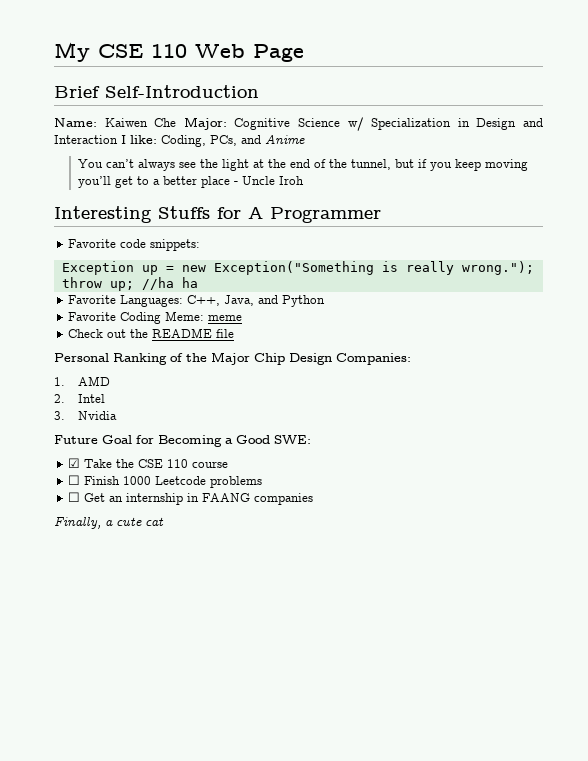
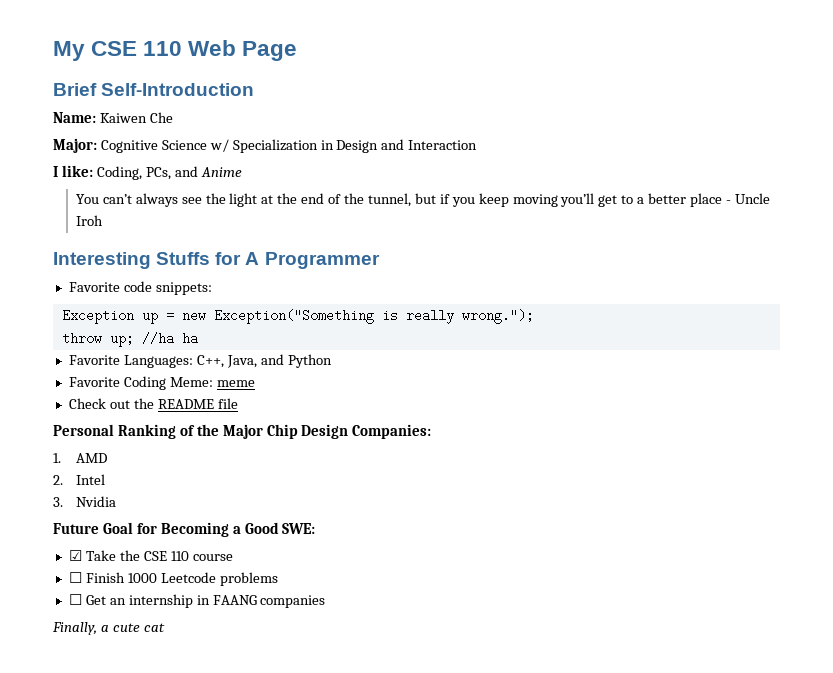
(177, 122) none -> (173, 117) //
(118, 139) none -> (478, 145) //

